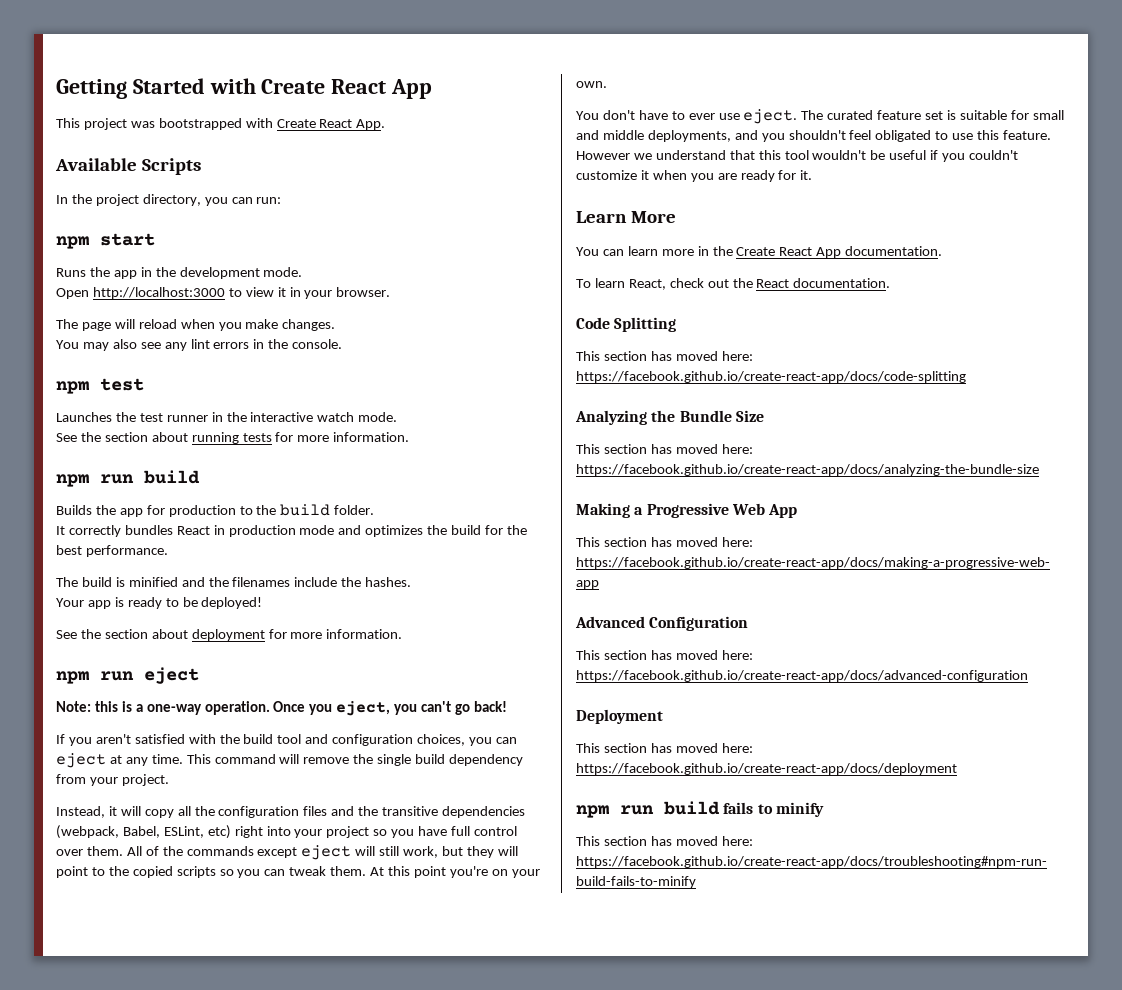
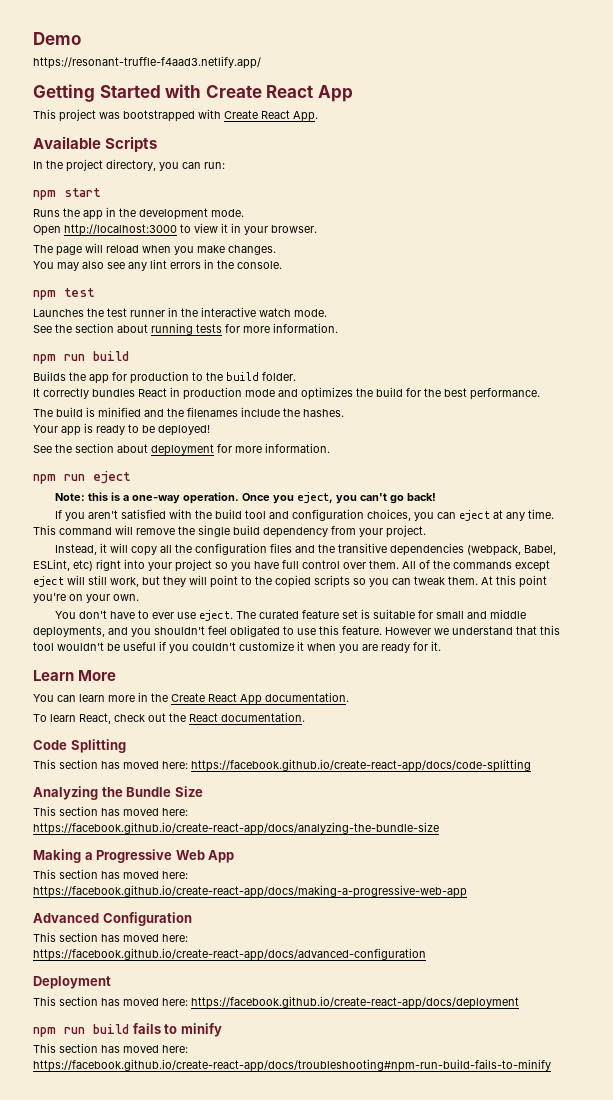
(56, 89) none -> [33,32,81,45] [33,56,261,69] Demo // https://resonant-truffle-f4aad3.netlify.app/ //

